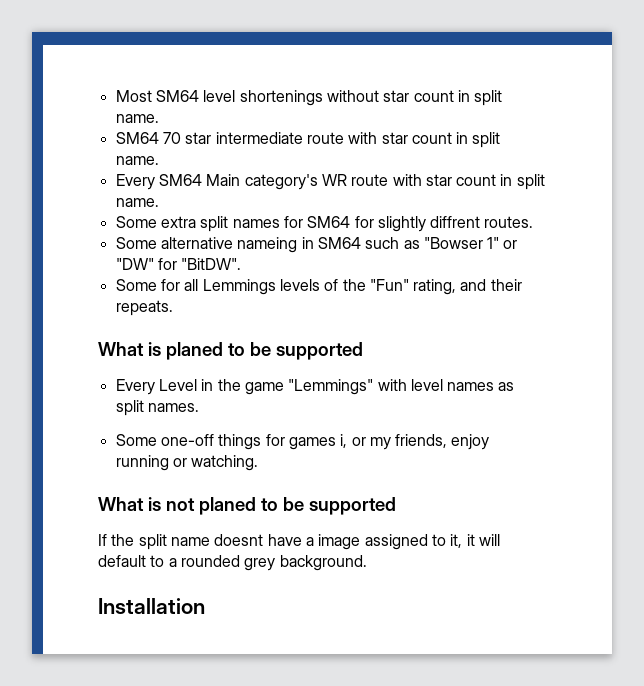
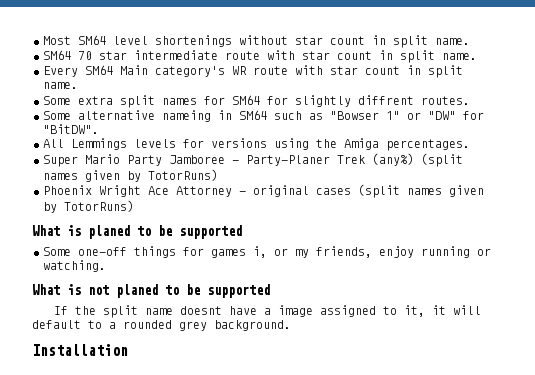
[115,279,522,295] [115,300,173,316] Some for all Lemmings levels of the "Fun" rating, and their repeats. -> [43,138,470,151] [43,153,463,167] [43,169,218,182] [43,184,484,198] [43,200,134,213] All Lemmings levels for versions using the Amiga percentages. // Super Mario Party Jamboree - Party-Planer Trek (any%) (split names given by TotorRuns) // Phoenix Wright Ace Attorney - original cases (split names given by TotorRuns)
[115,379,515,395] [115,400,199,416] // Every Level in the game "Lemmings" with level names as split names. -> (242, 232) none

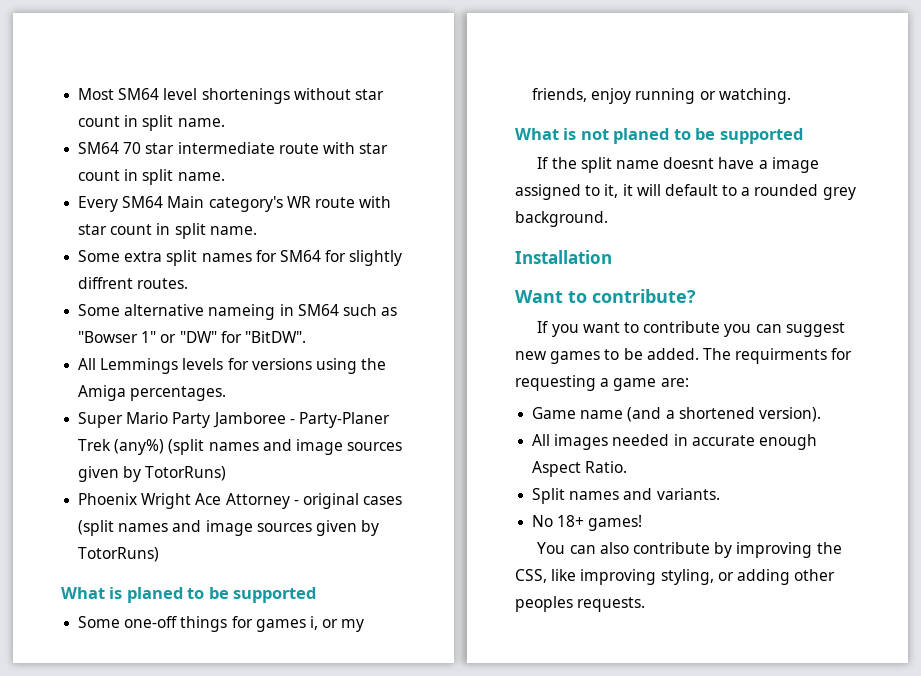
(78, 176) none -> [262,439,403,455] and image sources
(442, 191) none -> [172,520,312,536] and image sources
(128, 350) none -> [515,289,696,303] [537,321,845,337] [515,348,853,364] [515,375,689,391] [532,407,821,422] [532,434,817,450] [532,461,628,477] [532,488,720,504] [532,515,643,531] [537,542,842,558] [515,569,836,585] [515,596,646,612] // Want to contribute? // If you want to contribute you can suggest new games to be added. The requirments for requesting a game are: // Game name (and a shortened version). // All images needed in accurate enough Aspect Ratio. // Split names and variants. // No 18+ games! // You can also contribute by improving the CSS, like improving styling, or adding other peoples requests.

